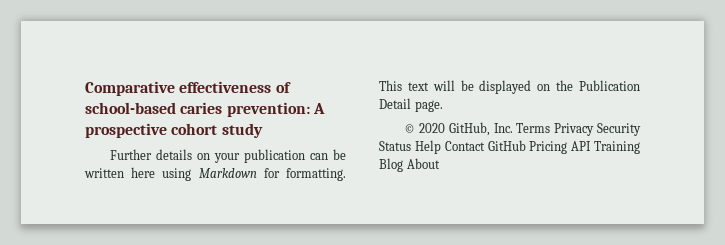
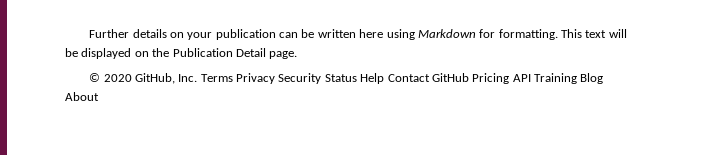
[85,81,291,96] [85,102,325,117] [85,123,263,138] Comparative effectiveness of school-based caries prevention: A prospective cohort study // -> (89, 33) none

